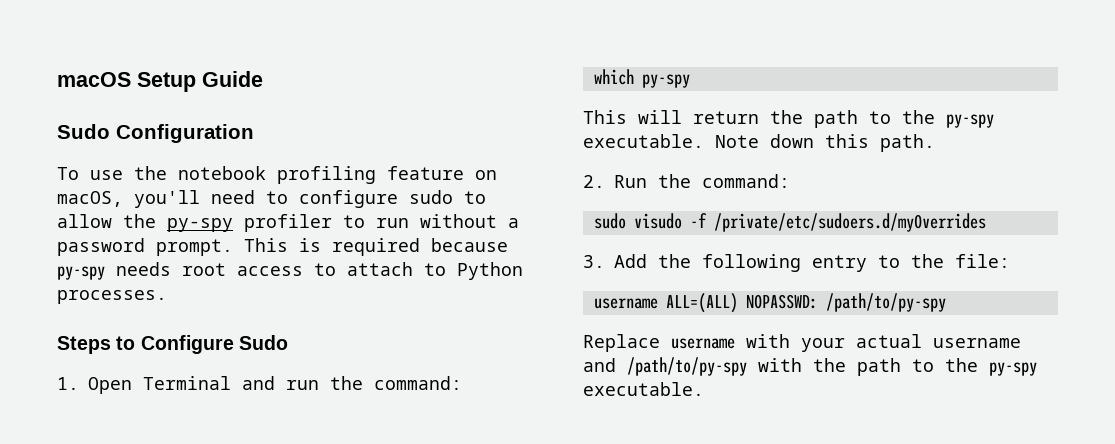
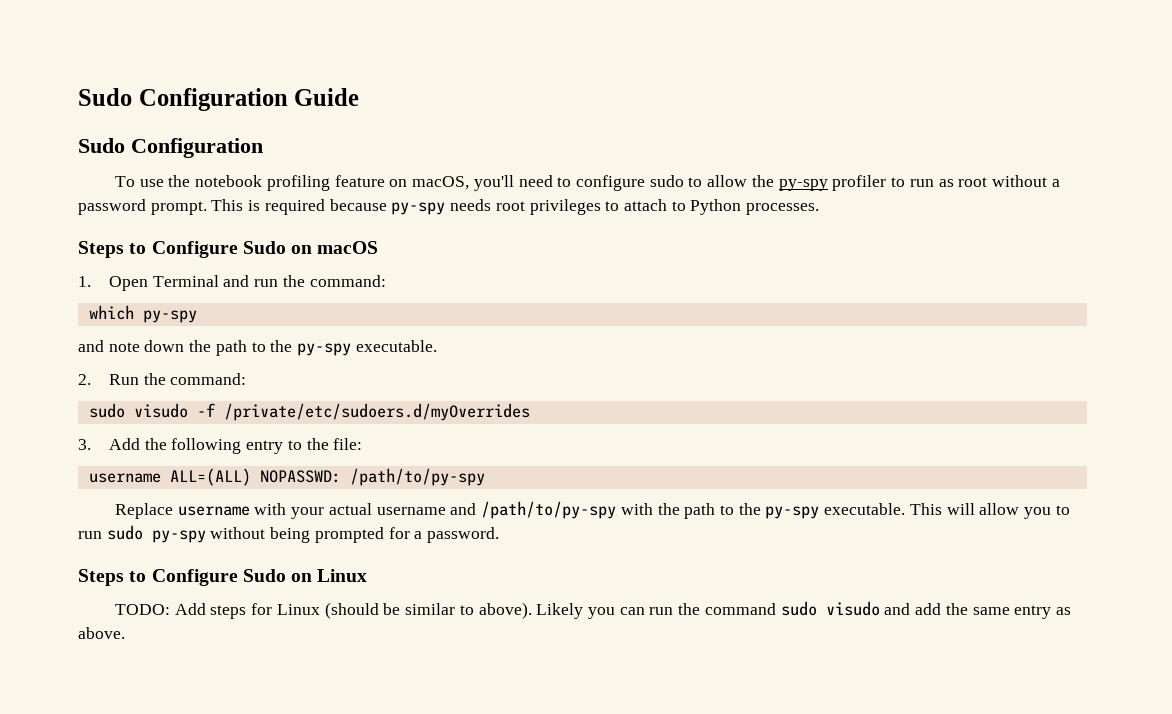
[57,72,196,92] macOS Setup -> [78,88,288,111] Sudo Configuration
(409, 223) none -> [938,177,988,187] as root
[237,266,303,276] access -> [529,199,601,215] privileges
(288, 342) none -> [291,241,379,254] on macOS
[583,110,994,128] [583,134,935,152] This will return the path to the py-spy executable. Note down this path. -> [78,340,437,356] and note down the path to the py-spy executable.
(704, 389) none -> [909,503,1070,519] [78,525,500,543] [78,569,368,586] [115,601,1071,619] [78,627,125,639] This will allow you to run sudo py-spy without being prompted for a password. // Steps to Configure Sudo on Linux // TODO: Add steps for Linux (should be similar to above). Likely you can run the command sudo visudo and add the same entry as above.

